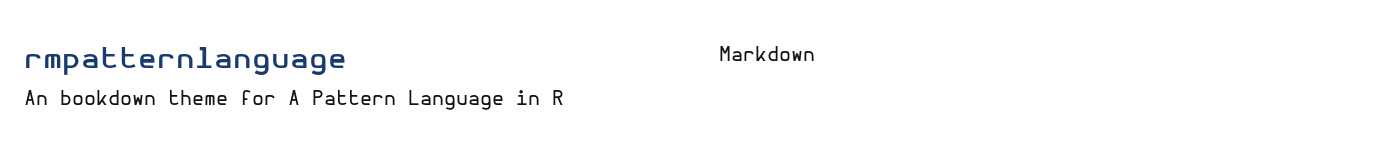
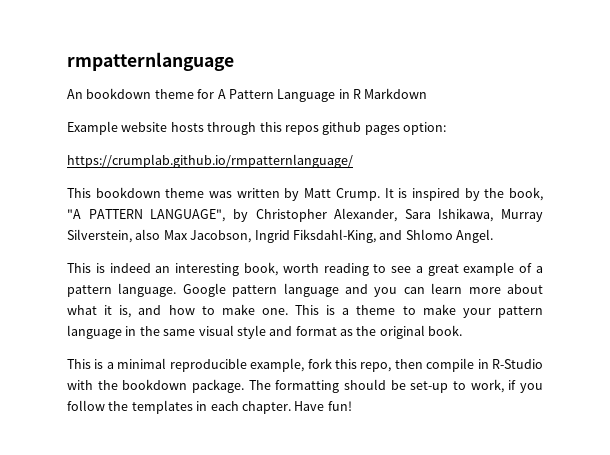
(815, 53) none -> [67,121,446,135] [67,154,353,168] [67,187,543,201] [67,208,543,222] [67,229,493,243] [67,262,543,276] [67,283,543,297] [67,304,543,318] [67,325,463,339] [67,358,544,372] [67,379,544,393] [67,400,352,414] // Example website hosts through this repos github pages option: // https://crumplab.github.io/rmpatternlanguage/ // This bookdown theme was written by Matt Crump. It is inspired by the book, "A PATTERN LANGUAGE", by Christopher Alexander, Sara Ishikawa, Murray Silverstein, also Max Jacobson, Ingrid Fiksdahl-King, and Shlomo Angel. // This is indeed an interesting book, worth reading to see a great example of a pattern language. Google pattern language and you can learn more about what it is, and how to make one. This is a theme to make your pattern language in the same visual style and format as the original book. // This is a minimal reproducible example, fork this repo, then compile in R-Studio with the bookdown package. The formatting should be set-up to work, if you follow the templates in each chapter. Have fun!

